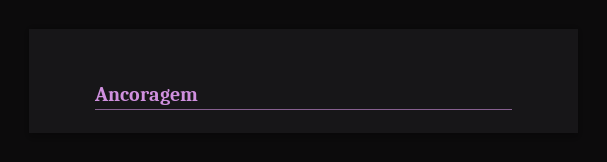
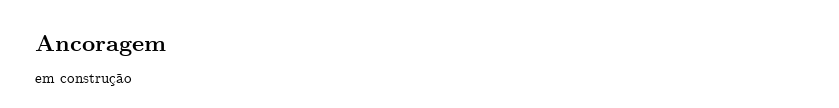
(198, 96) none -> [35,73,132,86] // em construção

